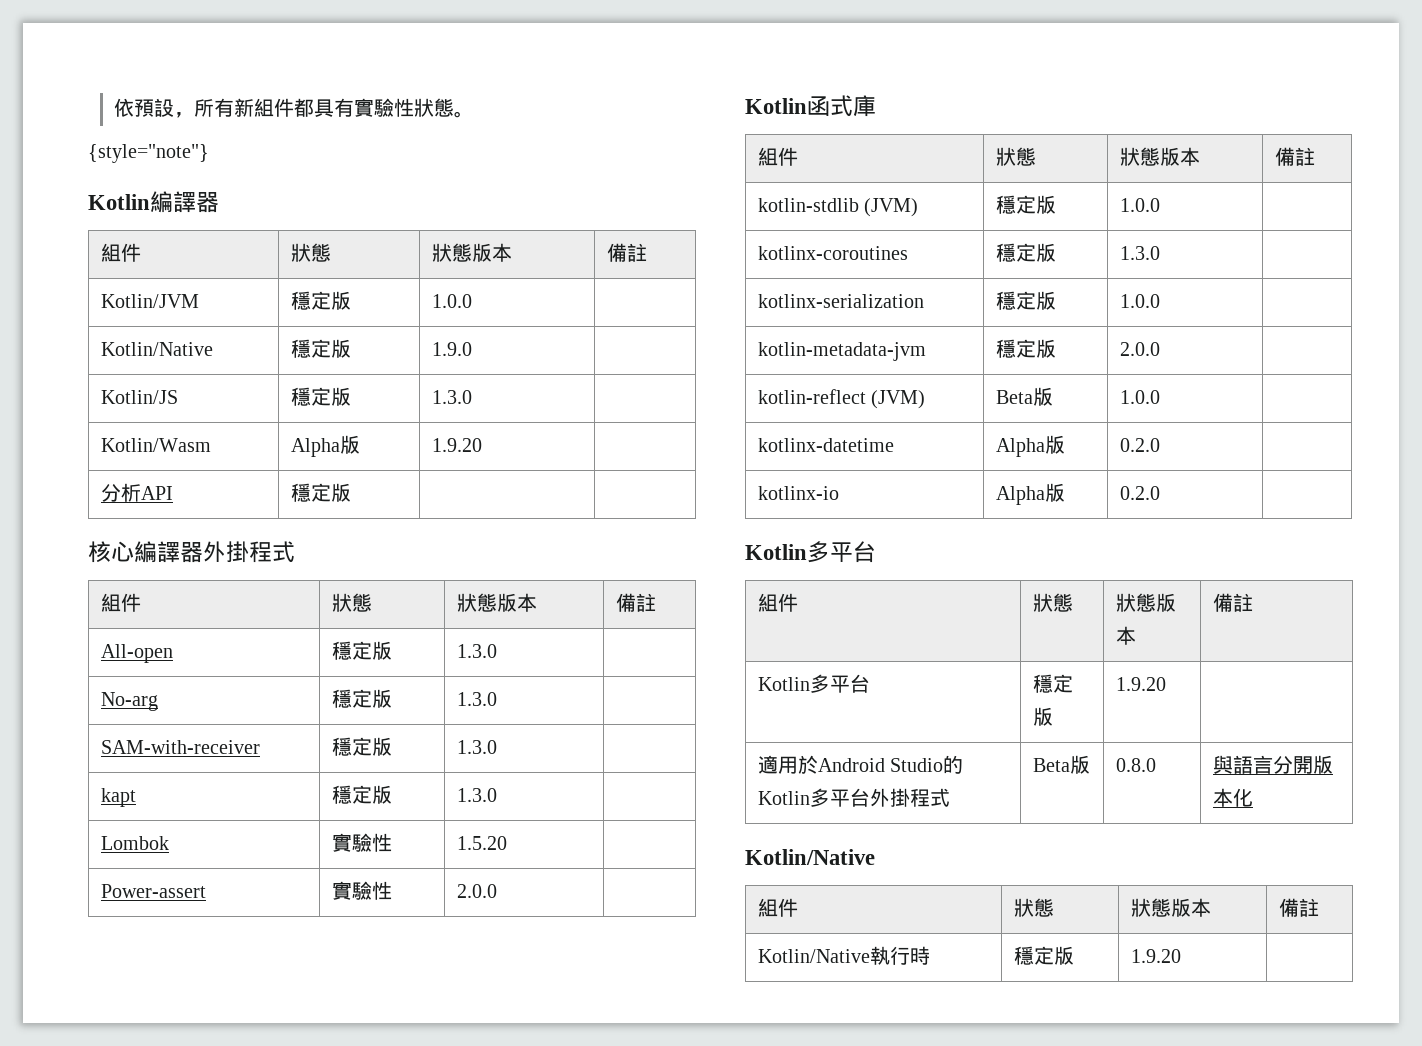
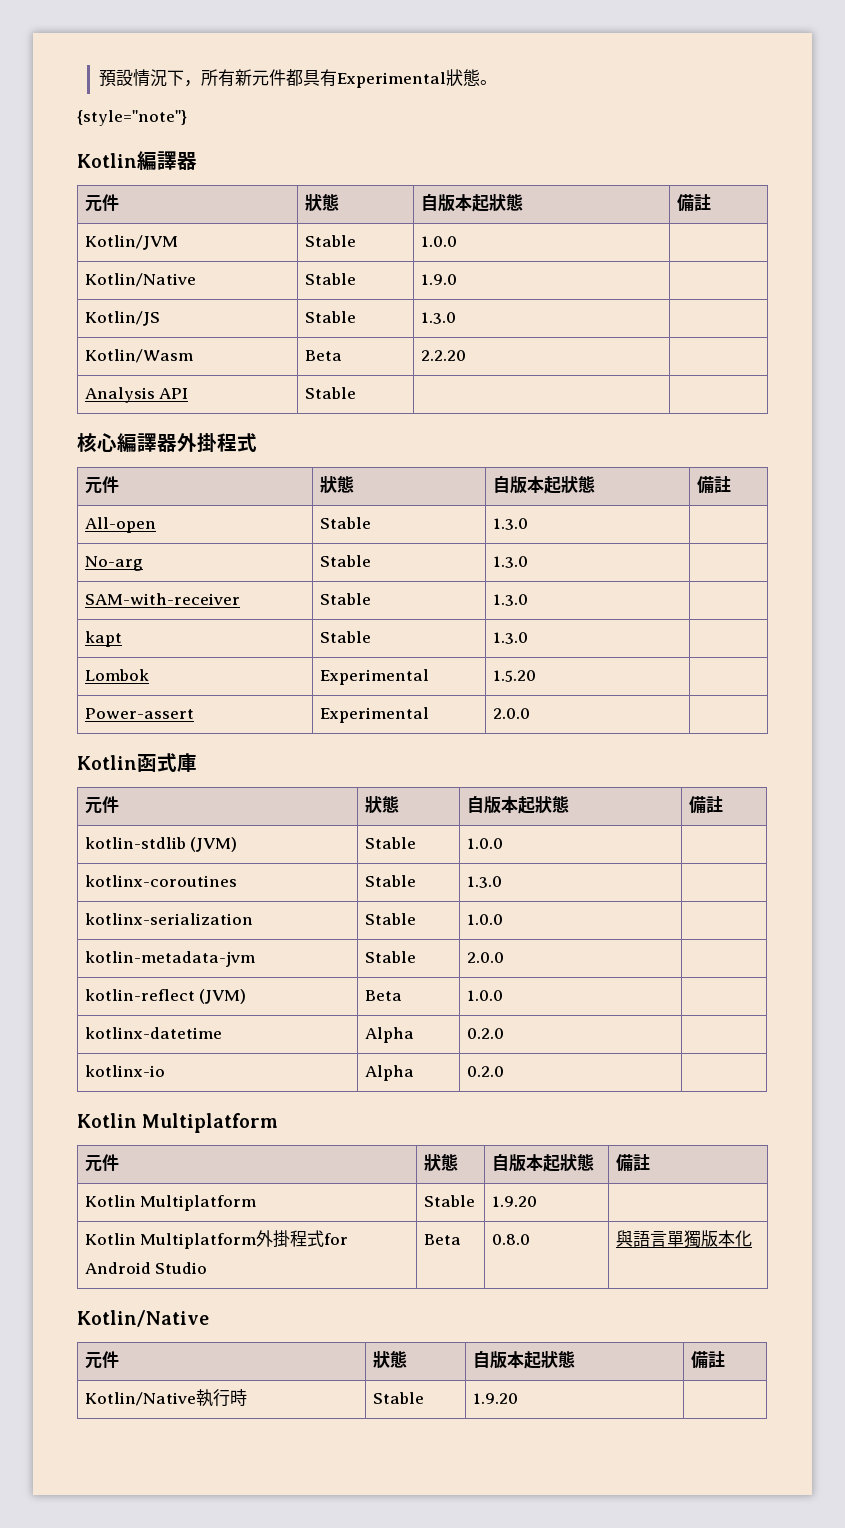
[114,98,175,117] 依預設 -> [99,69,185,87] 預設情況下
[254,98,275,117] 組 -> [252,70,270,86] 元
[354,98,415,117] 實驗性 -> [337,72,447,88] Experimental
[100,243,141,262] [290,243,331,262] [431,243,512,262] 組件 | 狀態 | 狀態版本 -> [84,194,119,212] [304,194,339,211] [420,193,523,212] 元件 | 狀態 | 自版本起狀態
[290,291,351,310] 穩定版 -> [304,235,356,247] Stable
[290,339,351,358] 穩定版 -> [304,273,356,285] Stable
[290,387,351,406] 穩定版 -> [304,311,356,323] Stable
[290,435,360,457] [431,438,482,452] [100,483,141,502] Alpha版 | 1.9.20 | // 分析 -> [304,350,342,361] [420,350,466,361] [84,387,155,403] Beta | 2.2.20 | // Analysis
[290,483,351,502] 穩定版 -> [304,387,356,399] Stable
[100,593,141,612] [331,593,372,612] [456,593,537,612] 組件 | 狀態 | 狀態版本 -> [84,476,119,494] [319,476,354,493] [492,475,595,494] 元件 | 狀態 | 自版本起狀態
[331,641,392,660] 穩定版 -> [319,517,371,529] Stable
[331,689,392,708] 穩定版 -> [319,555,371,567] Stable
[331,737,392,756] 穩定版 -> [319,593,371,605] Stable
[331,785,392,804] 穩定版 -> [319,631,371,643] Stable
[331,833,392,852] 實驗性 -> [319,669,429,685] Experimental
[331,881,392,900] 實驗性 -> [319,707,429,723] Experimental
[757,147,798,166] [995,147,1036,166] [1119,147,1200,166] 組件 | 狀態 | 狀態版本 -> [84,796,119,814] [364,796,399,813] [466,795,569,814] 元件 | 狀態 | 自版本起狀態
[995,195,1056,214] 穩定版 -> [364,837,416,849] Stable
[995,243,1056,262] 穩定版 -> [364,875,416,887] Stable
[995,291,1056,310] 穩定版 -> [364,913,416,925] Stable
[995,339,1056,358] 穩定版 -> [364,951,416,963] Stable
[1032,387,1053,406] 版 -> (402, 995) none
[1044,435,1065,454] 版 -> (414, 1035) none
[1044,483,1065,502] 版 -> (414, 1073) none
[807,541,876,563] [757,593,798,612] [1032,593,1073,612] [1115,593,1176,612] [1115,626,1136,645] 多平台 // 組件 | 狀態 | 狀態版本 -> [142,1113,279,1133] [84,1154,119,1172] [423,1154,458,1171] [491,1153,594,1172] Multiplatform // 元件 | 狀態 | 自版本起狀態
[809,674,870,693] [1032,674,1073,693] [1032,707,1053,726] [1115,677,1166,691] [757,755,963,774] [757,788,950,807] [1032,755,1090,774] 多平台 | 穩定版 | 1.9.20 | // 適用於Android Studio的Kotlin多平台外掛程式 | Beta版 -> [140,1195,257,1211] [423,1195,475,1207] [491,1196,537,1207] [84,1230,349,1249] [84,1262,208,1274] [423,1234,461,1245] Multiplatform | Stable | 1.9.20 | // Kotlin Multiplatform外掛程式for Android Studio | Beta
[1272,755,1313,774] 分開 -> [666,1230,701,1248] 單獨
[757,898,798,917] [1013,898,1054,917] [1130,898,1211,917] 組件 | 狀態 | 狀態版本 -> [84,1351,119,1369] [372,1351,407,1368] [472,1350,575,1369] 元件 | 狀態 | 自版本起狀態
[1013,946,1074,965] 穩定版 -> [372,1392,424,1404] Stable

